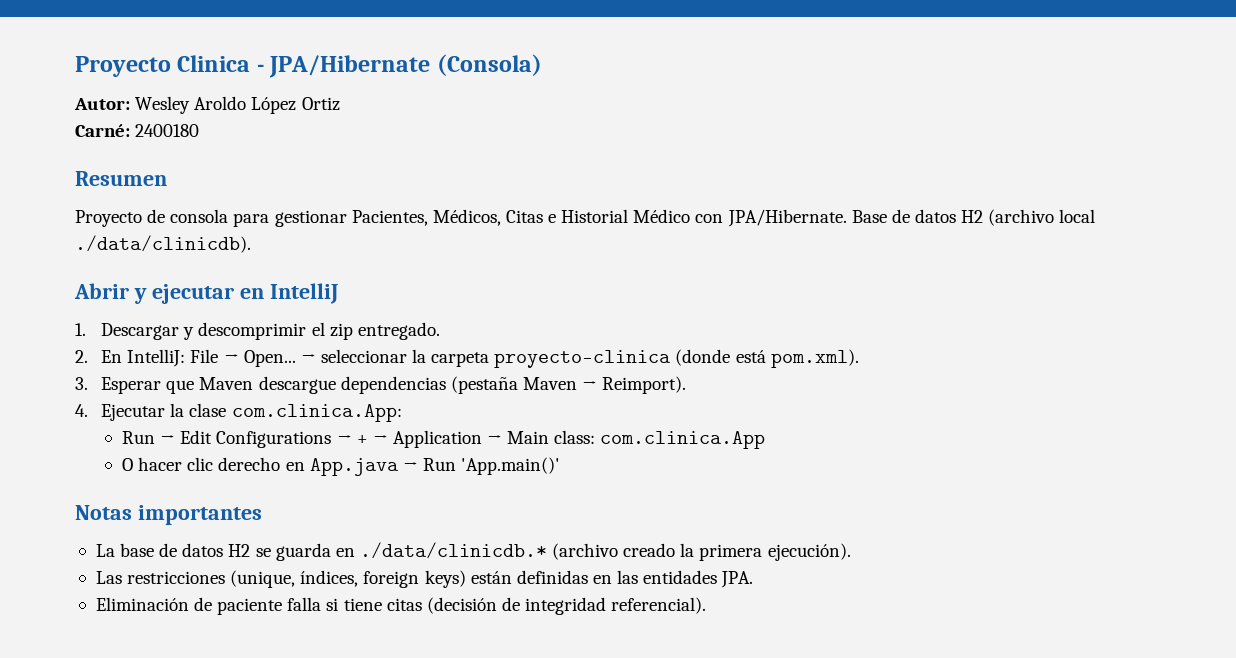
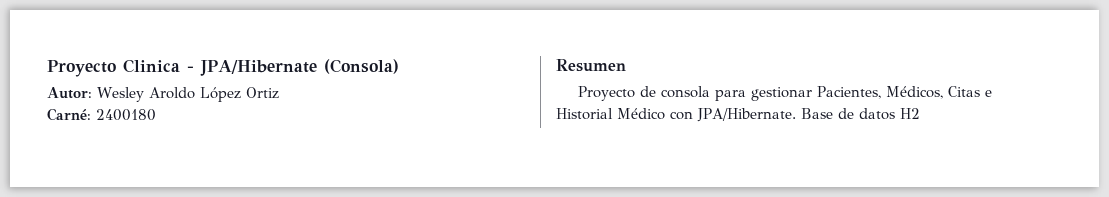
[988,209,1096,226] [75,235,251,253] [74,283,338,304] [75,322,440,340] [75,349,859,368] [75,376,687,394] [75,403,402,422] [122,430,766,449] [122,457,561,476] [75,505,262,525] [95,542,851,561] [95,570,754,588] [95,597,707,615] (archivo local ./data/clinicdb). // Abrir y ejecutar en IntelliJ // 1. Descargar y descomprimir el zip entregado. // 2. En IntelliJ: File → Open... → seleccionar la carpeta proyecto-clinica (donde está pom.xml). // 3. Esperar que Maven descargue dependencias (pestaña Maven → Reimport). // 4. Ejecutar la clase com.clinica.App: // Run → Edit Configurations → + → Application → Main class: com.clinica.App // O hacer clic derecho en App.java → Run 'App.main()' // Notas importantes // La base de datos H2 se guarda en ./data/clinicdb.* (archivo creado la primera ejecución). // Las restricciones (unique, índices, foreign keys) están definidas en las entidades JPA. // Eliminación de paciente falla si tiene citas (decisión de integridad referencial). -> (920, 113) none

